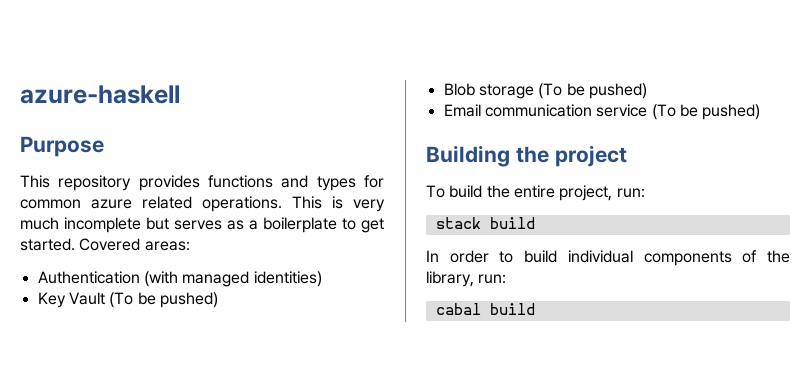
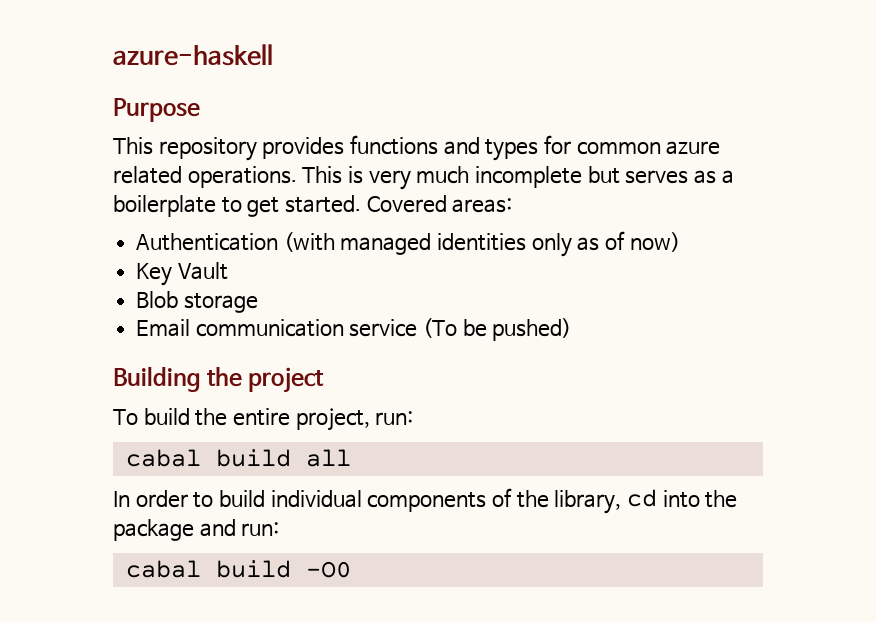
[253,271,322,287] identities) -> [437,231,680,257] identities only as of now)
[109,292,218,308] (To be pushed) -> (228, 271) none
[538,83,647,99] (To be pushed) -> (258, 303) none
[435,217,535,229] stack build -> [125,449,351,467] cabal build all
[478,274,507,284] [435,303,535,315] run: // cabal build -> [627,489,738,508] [113,519,280,541] [125,560,351,578] cd into the package and run: // cabal build -O0

